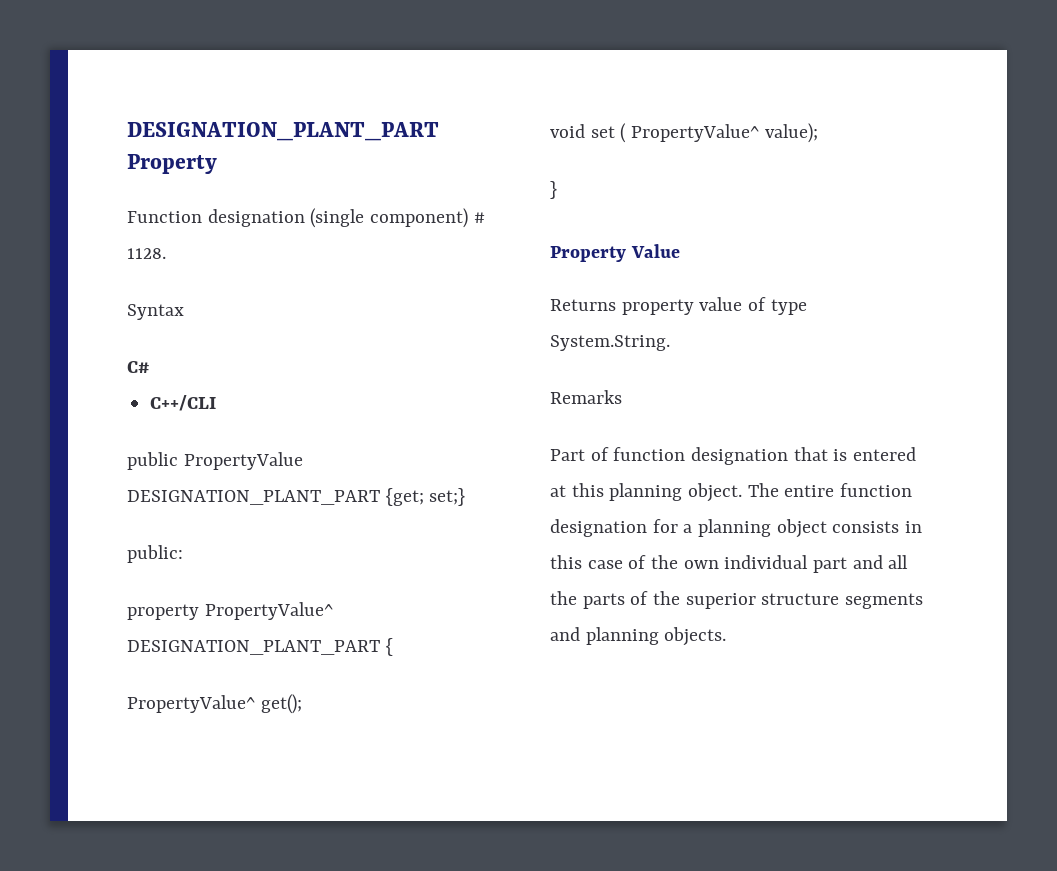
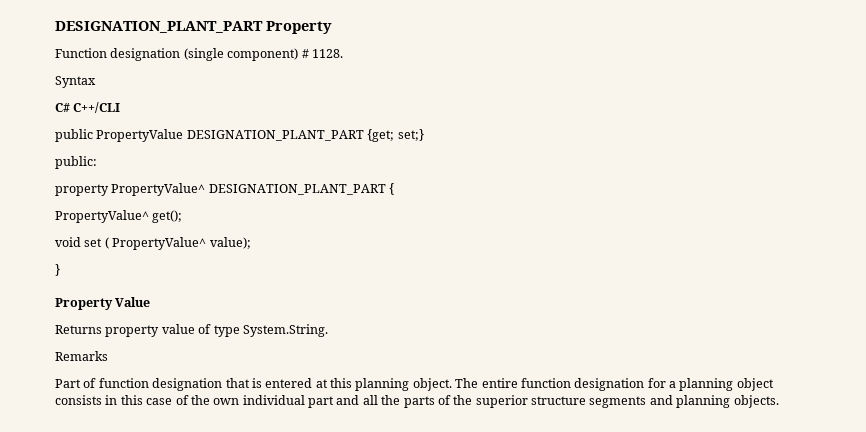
(149, 367) // -> (70, 107) none

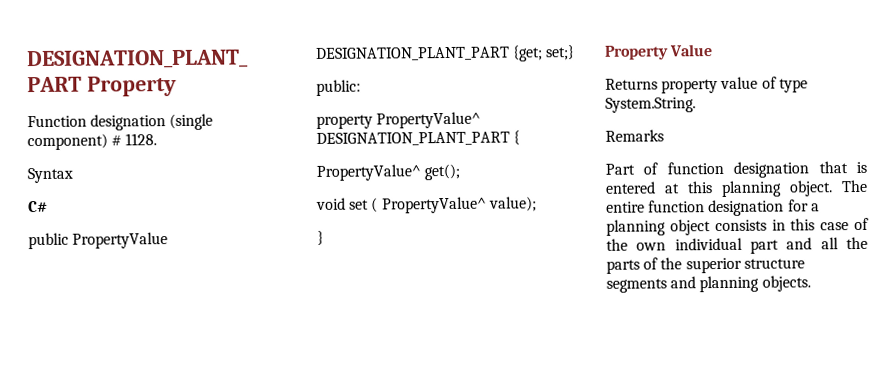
[73,102,121,113] C++/CLI -> (48, 206) none

